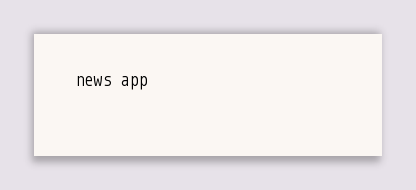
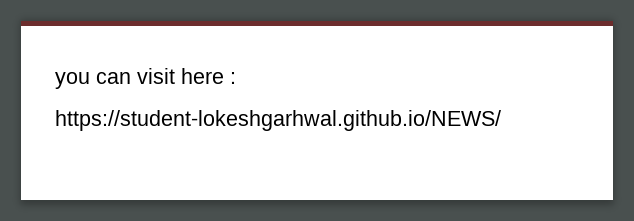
[75,76,147,90] news app -> [55,68,236,89] [55,110,501,131] you can visit here : // https://student-lokeshgarhwal.github.io/NEWS/

